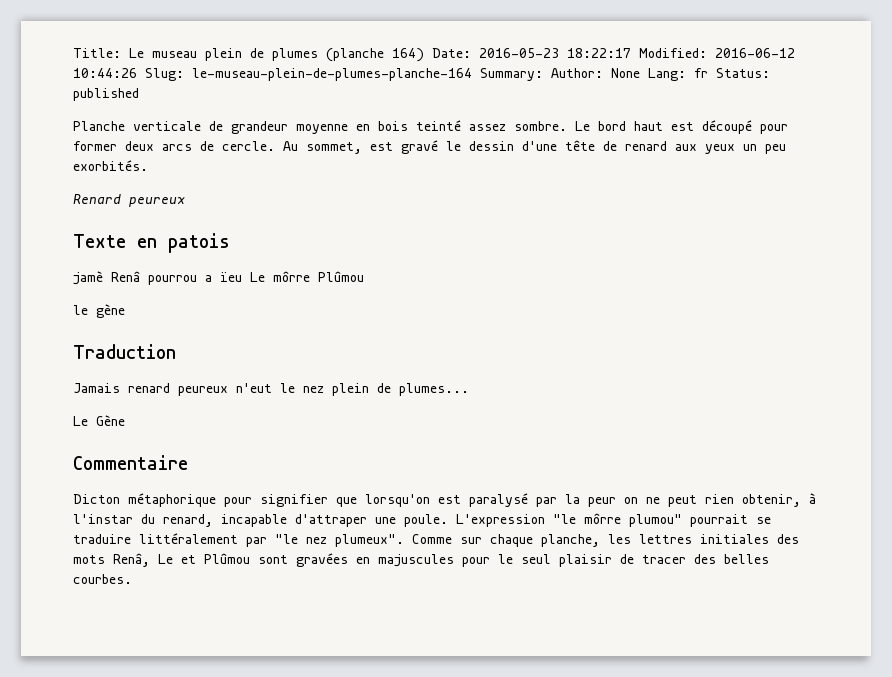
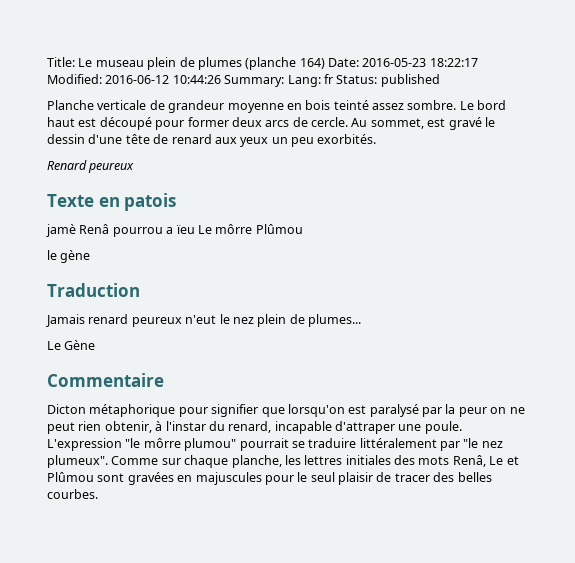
[145,68,640,81] Slug: le-museau-plein-de-plumes-planche-164 Summary: Author: None -> [224,75,285,87] Summary:

